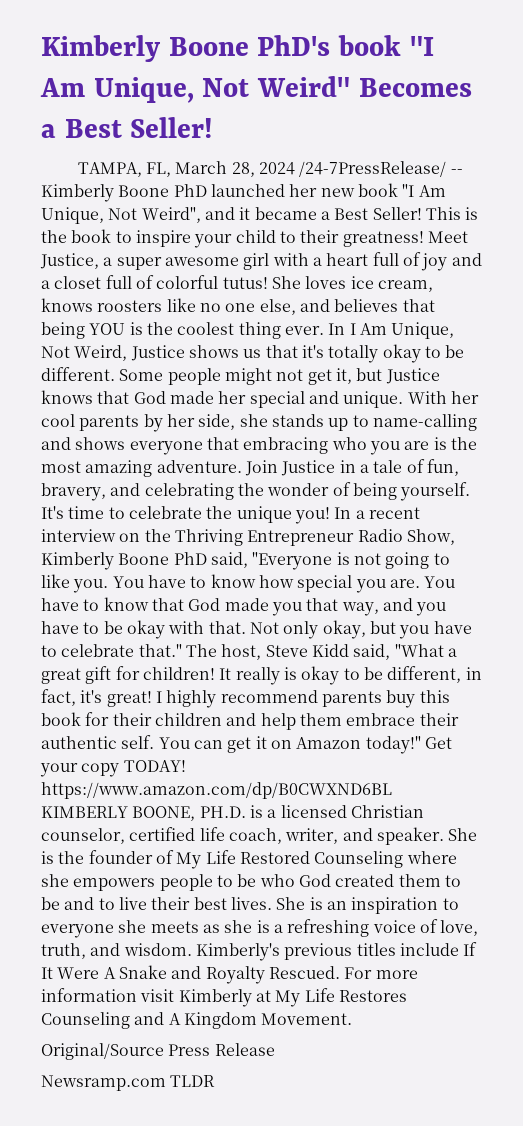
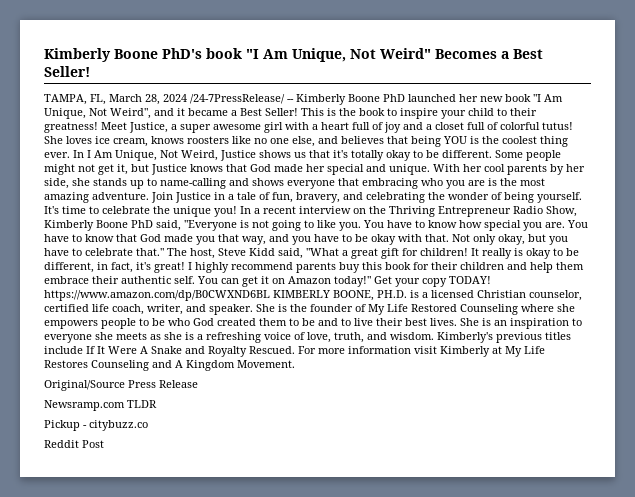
(216, 1081) none -> [44,420,148,431] [44,440,104,448] // Pickup - citybuzz.co // Reddit Post

